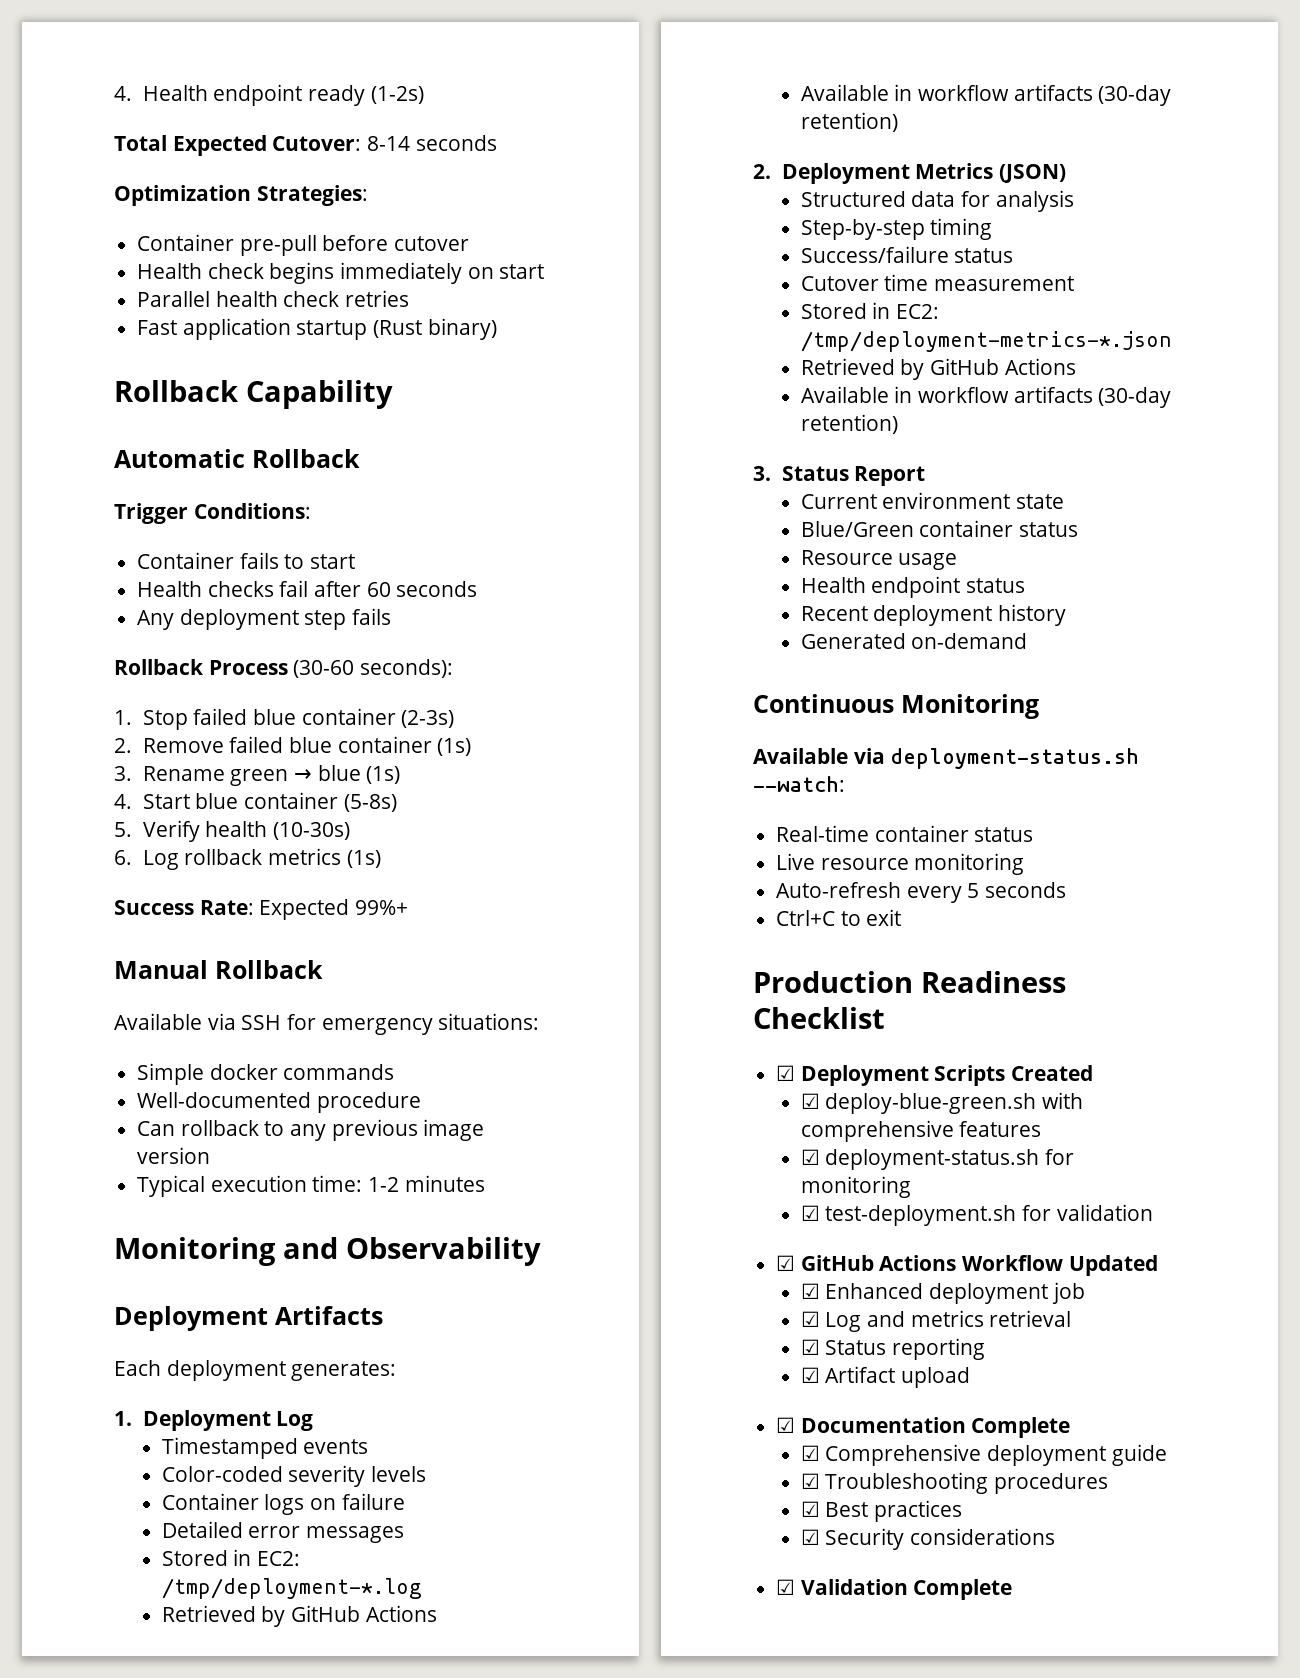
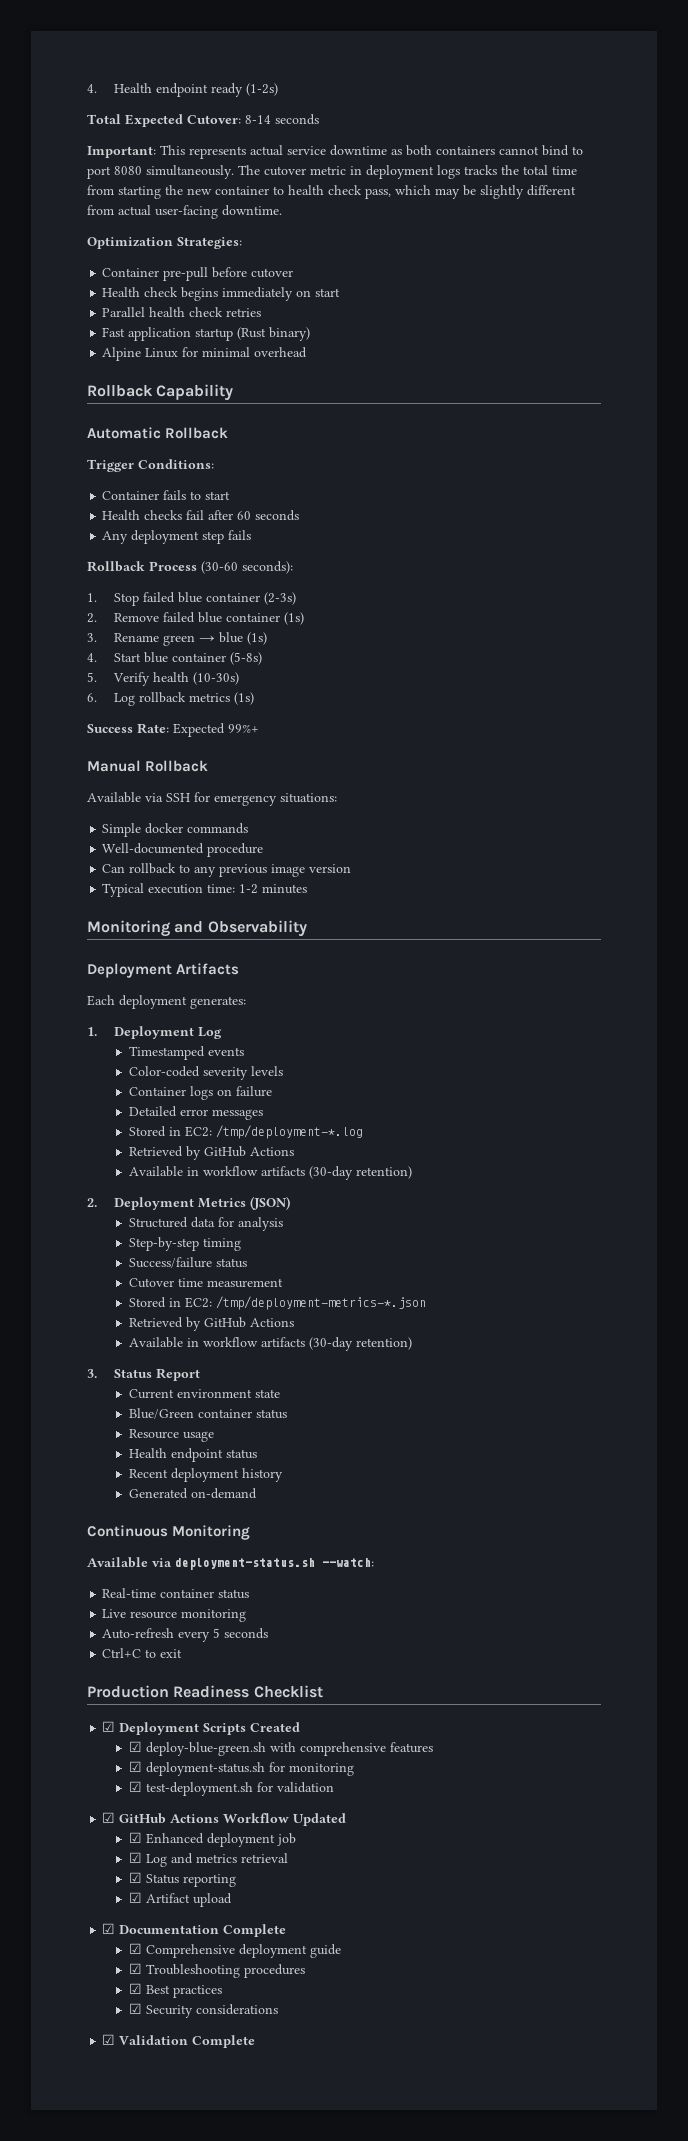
(497, 143) none -> [87,145,583,159] [87,165,577,179] [87,185,576,199] [87,205,282,219] // Important: This represents actual service downtime as both containers cannot bind to port 8080 simultaneously. The cutover metric in deployment logs tracks the total time from starting the new container to health check pass, which may be slightly different from actual user-facing downtime.
(497, 329) none -> [102,347,308,361] // Alpine Linux for minimal overhead

